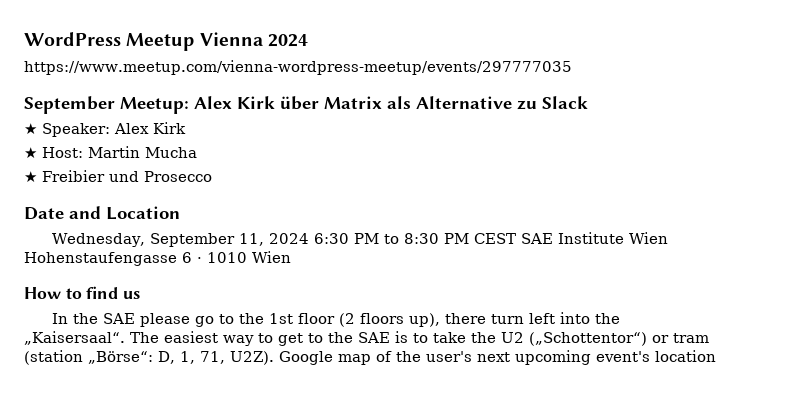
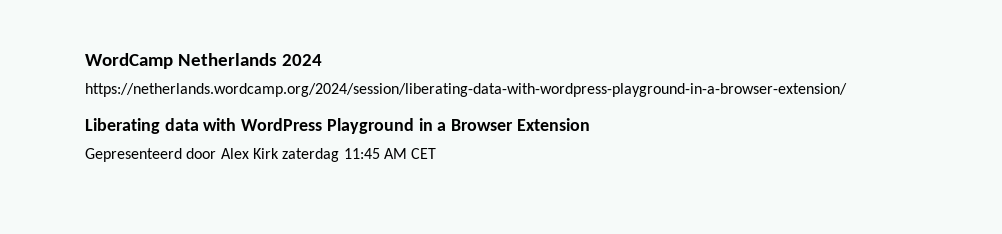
[24,32,308,51] [24,60,572,75] [24,96,588,114] [24,122,186,137] [24,146,197,159] [24,170,212,183] [24,206,180,220] [52,232,668,247] [24,251,291,266] [24,286,141,299] [52,312,621,327] [24,331,709,346] [24,350,716,365] WordPress Meetup Vienna 2024 // https://www.meetup.com/vienna-wordpress-meetup/events/297777035 // September Meetup: Alex Kirk über Matrix als Alternative zu Slack // ★ Speaker: Alex Kirk // ★ Host: Martin Mucha // ★ Freibier und Prosecco // Date and Location // Wednesday, September 11, 2024 6:30 PM to 8:30 PM CEST SAE Institute Wien Hohenstaufengasse 6 · 1010 Wien // How to find us // In the SAE please go to the 1st floor (2 floors up), there turn left into the „Kaisersaal“. The easiest way to get to the SAE is to take the U2 („Schottentor“) or tram (station „Börse“: D, 1, 71, U2Z). Google map of the user's next upcoming event's location -> [85,53,322,69] [85,83,847,97] [85,118,590,134] [85,148,437,162] WordCamp Netherlands 2024 // https://netherlands.wordcamp.org/2024/session/liberating-data-with-wordpress-playground-in-a-browser-extension/ // Liberating data with WordPress Playground in a Browser Extension // Gepresenteerd door Alex Kirk zaterdag 11:45 AM CET

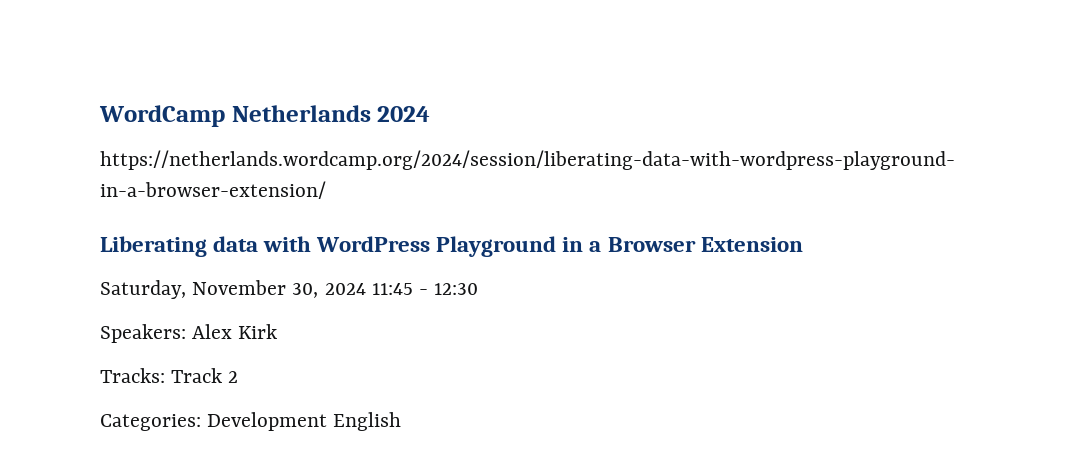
[85,148,437,162] Gepresenteerd door Alex Kirk zaterdag 11:45 AM CET -> [100,280,479,299] [100,324,278,343] [100,368,239,383] [100,412,402,431] Saturday, November 30, 2024 11:45 - 12:30 // Speakers: Alex Kirk // Tracks: Track 2 // Categories: Development English

